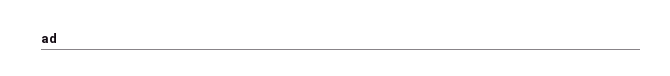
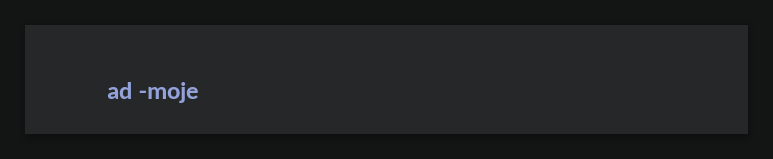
(57, 38) none -> [138,82,199,103] -moje

